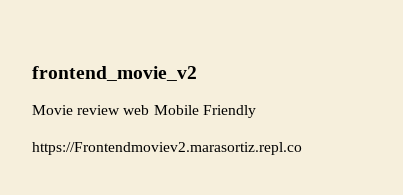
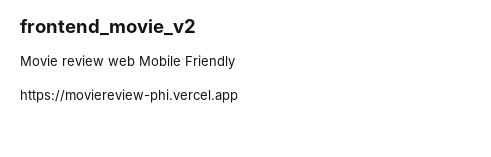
[32,142,302,155] https://Frontendmoviev2.marasortiz.repl.co -> [20,89,238,103] https://moviereview-phi.vercel.app

